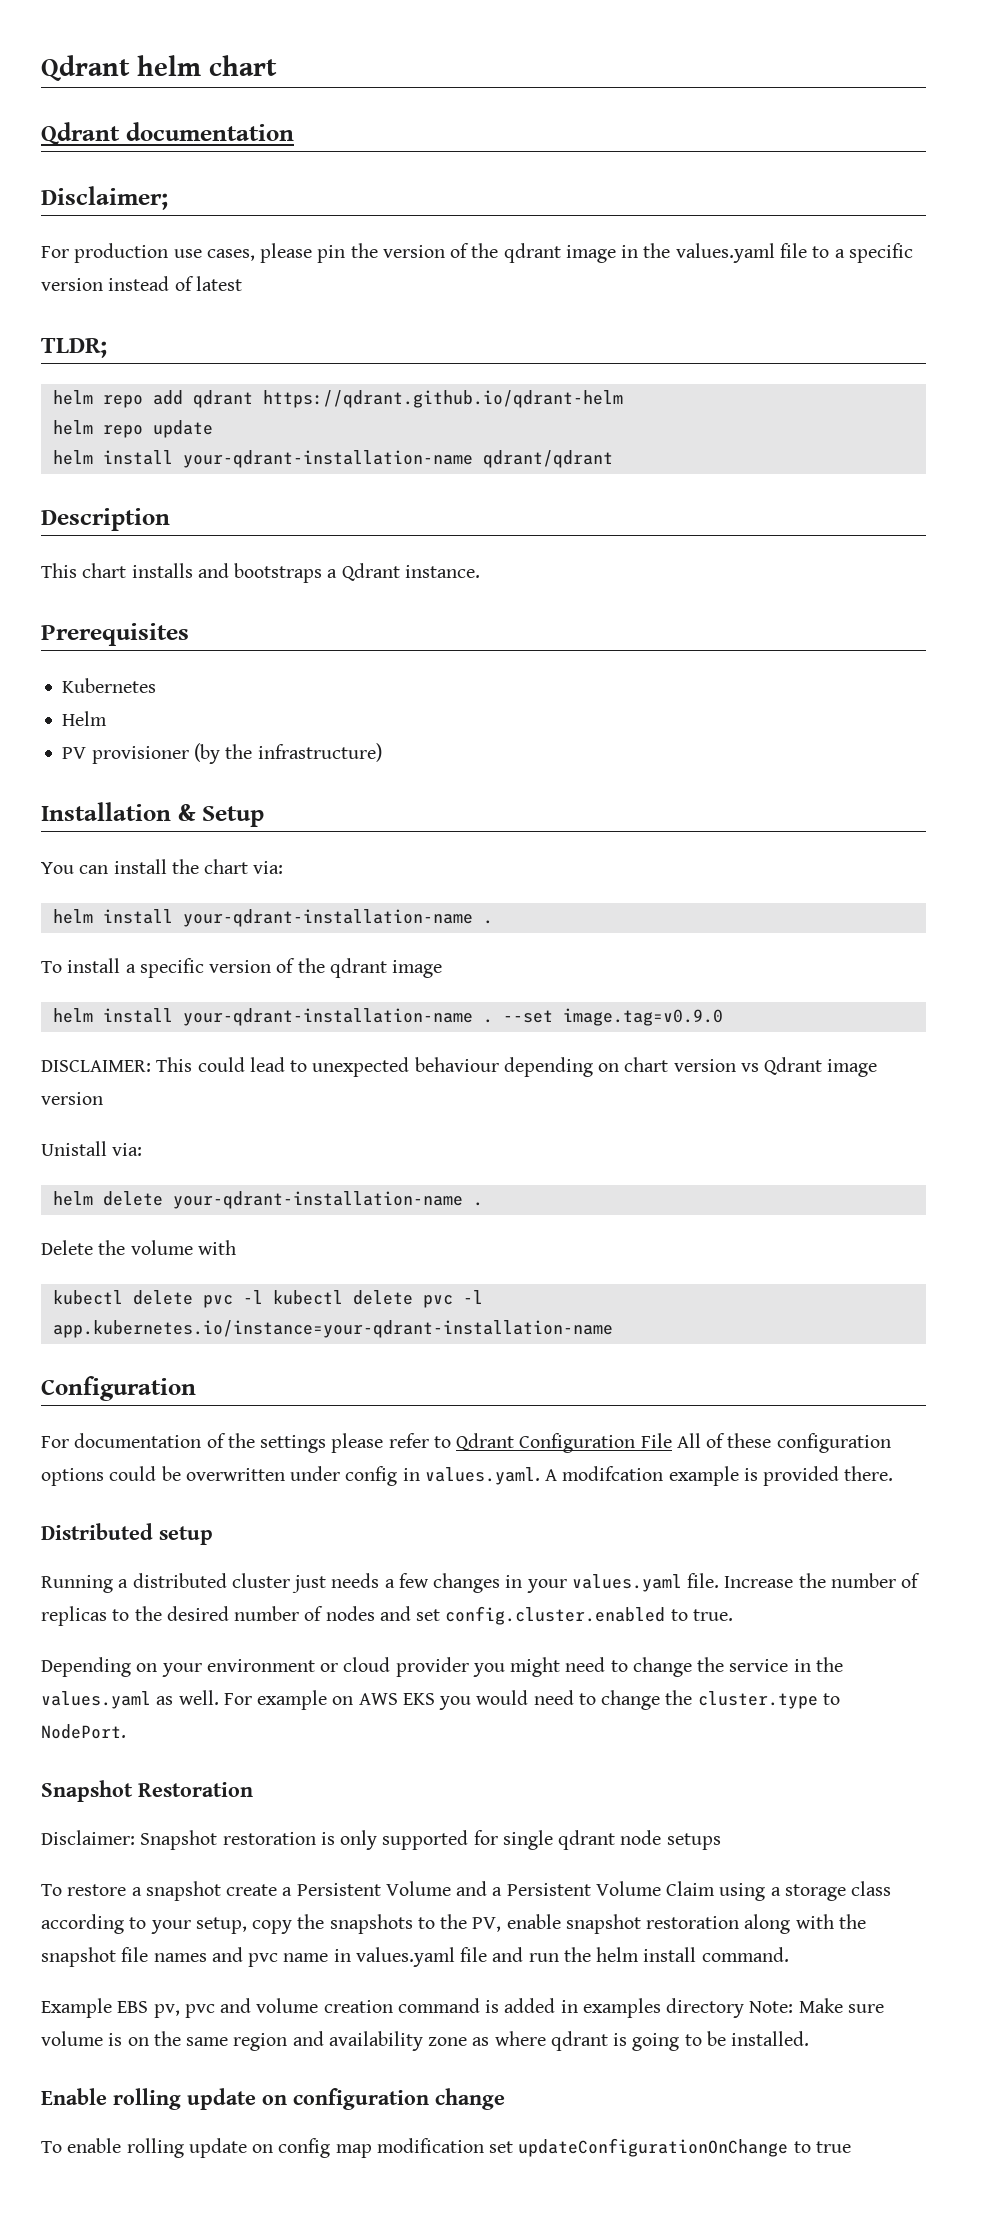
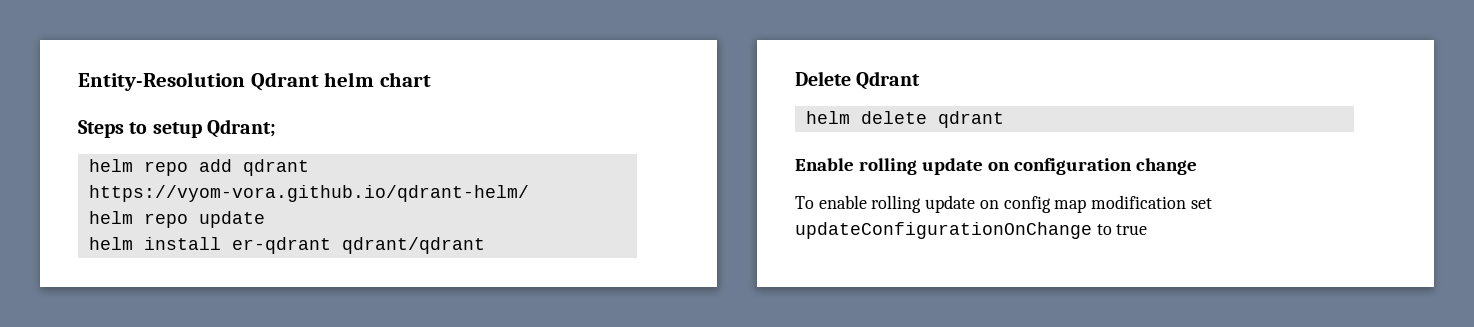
(41, 68) none -> [78,72,245,91] Entity-Resolution
[41,122,294,145] [41,186,168,210] [41,243,913,263] [41,276,242,291] [41,338,107,358] Qdrant documentation // Disclaimer; // For production use cases, please pin the version of the qdrant image in the values.yaml file to a specific version instead of latest // TLDR; -> [78,119,276,138] Steps to setup Qdrant;
[262,390,623,408] https://qdrant.github.io/qdrant-helm -> [88,185,529,202] https://vyom-vora.github.io/qdrant-helm/
[182,450,473,468] your-qdrant-installation-name -> [231,237,331,254] er-qdrant
[41,508,170,531] [41,563,480,583] [41,623,189,646] [62,678,157,693] [62,711,108,726] [62,743,382,764] [41,802,265,827] [41,859,284,874] [52,909,493,927] [41,958,443,978] [52,1008,723,1026] [41,1057,878,1077] [41,1092,103,1105] [41,1141,143,1156] [52,1191,483,1209] [41,1240,236,1255] [52,1290,483,1308] [52,1320,613,1338] [41,1376,196,1401] [41,1433,891,1453] [41,1466,894,1486] [41,1523,213,1545] [41,1573,921,1593] [41,1606,733,1626] [41,1657,843,1677] [41,1690,840,1710] [41,1724,126,1739] [41,1780,253,1802] [41,1830,721,1850] [41,1881,892,1901] [41,1914,866,1934] [41,1947,789,1967] [41,1998,884,2018] [41,2031,810,2051] Description // This chart installs and bootstraps a Qdrant instance. // Prerequisites // Kubernetes // Helm // PV provisioner (by the infrastructure) // Installation & Setup // You can install the chart via: // helm install your-qdrant-installation-name . // To install a specific version of the qdrant image // helm install your-qdrant-installation-name . --set image.tag=v0.9.0 // DISCLAIMER: This could lead to unexpected behaviour depending on chart version vs Qdrant image version // Unistall via: // helm delete your-qdrant-installation-name . // Delete the volume with // kubectl delete pvc -l kubectl delete pvc -l app.kubernetes.io/instance=your-qdrant-installation-name // Configuration // For documentation of the settings please refer to Qdrant Configuration File All of these configuration options could be overwritten under config in values.yaml. A modifcation example is provided there. // Distributed setup // Running a distributed cluster just needs a few changes in your values.yaml file. Increase the number of replicas to the desired number of nodes and set config.cluster.enabled to true. // Depending on your environment or cloud provider you might need to change the service in the values.yaml as well. For example on AWS EKS you would need to change the cluster.type to NodePort. // Snapshot Restoration // Disclaimer: Snapshot restoration is only supported for single qdrant node setups // To restore a snapshot create a Persistent Volume and a Persistent Volume Claim using a storage class according to your setup, copy the snapshots to the PV, enable snapshot restoration along with the snapshot file names and pvc name in values.yaml file and run the helm install command. // Example EBS pv, pvc and volume creation command is added in examples directory Note: Make sure volume is on the same region and availability zone as where qdrant is going to be installed. -> [795,71,921,90] [805,111,1004,128] Delete Qdrant // helm delete qdrant

